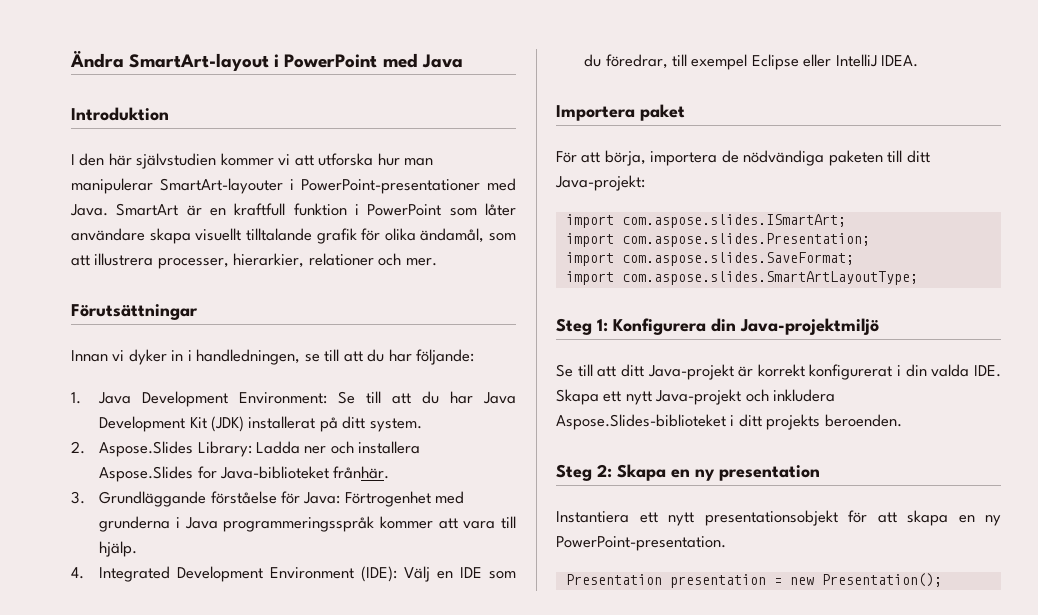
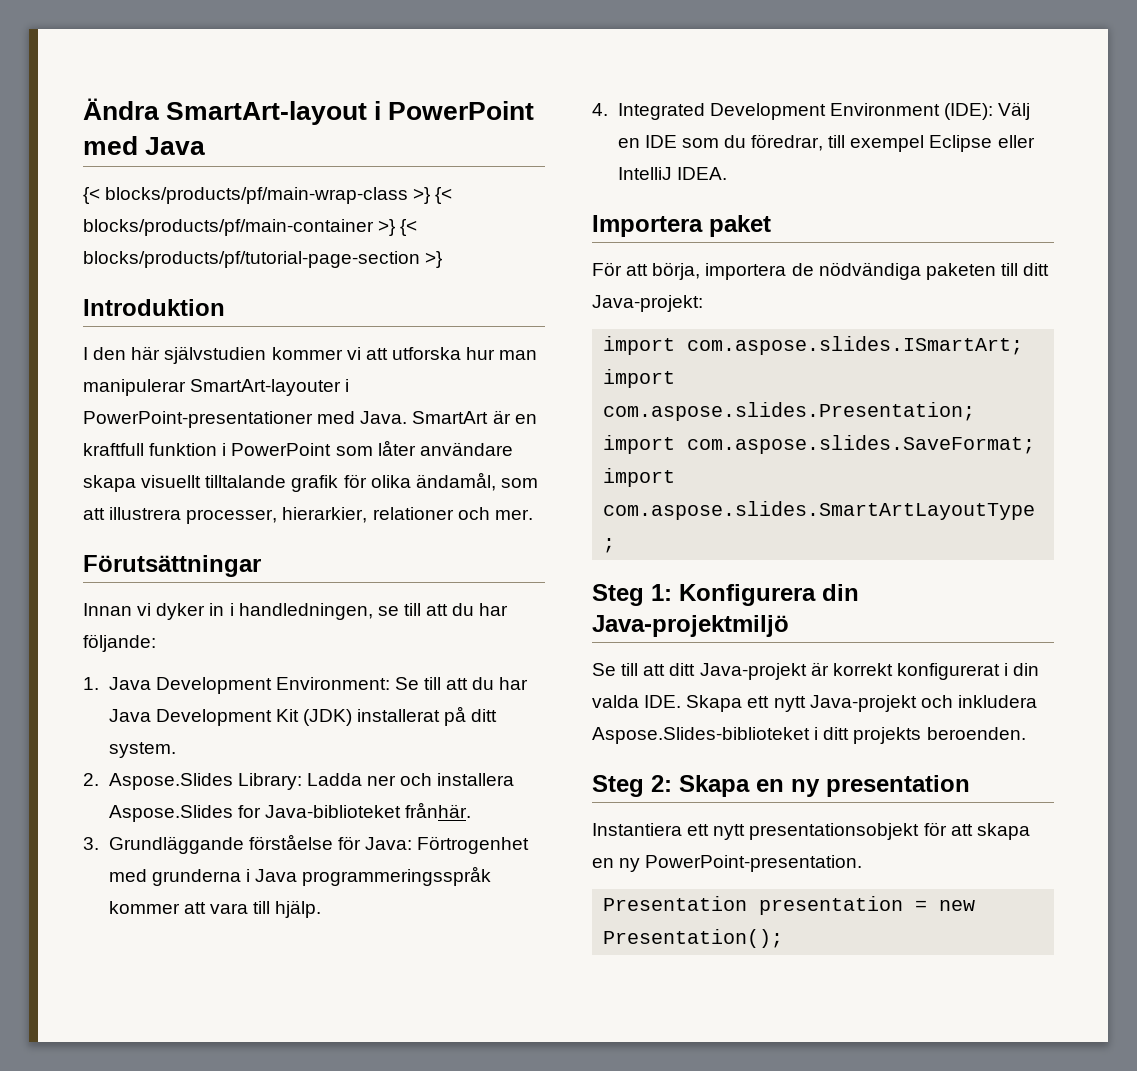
(463, 61) none -> [83,187,453,204] [83,219,418,236] [83,251,443,268] // {< blocks/products/pf/main-wrap-class >} {< blocks/products/pf/main-container >} {< blocks/products/pf/tutorial-page-section >}

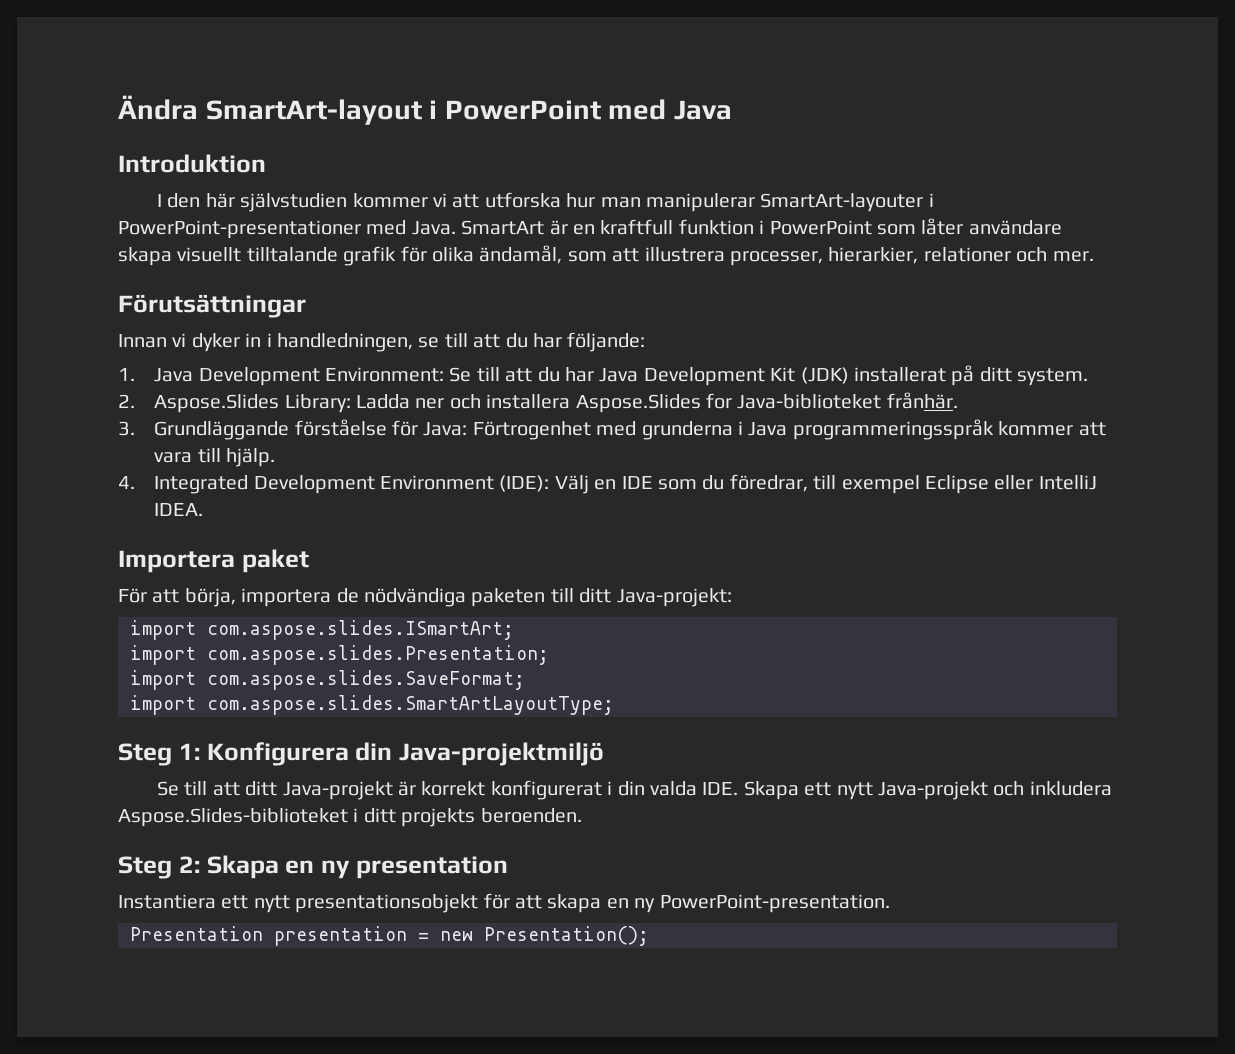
[83,187,453,204] [83,219,418,236] [83,251,443,268] // {< blocks/products/pf/main-wrap-class >} {< blocks/products/pf/main-container >} {< blocks/products/pf/tutorial-page-section >} -> (732, 110) none

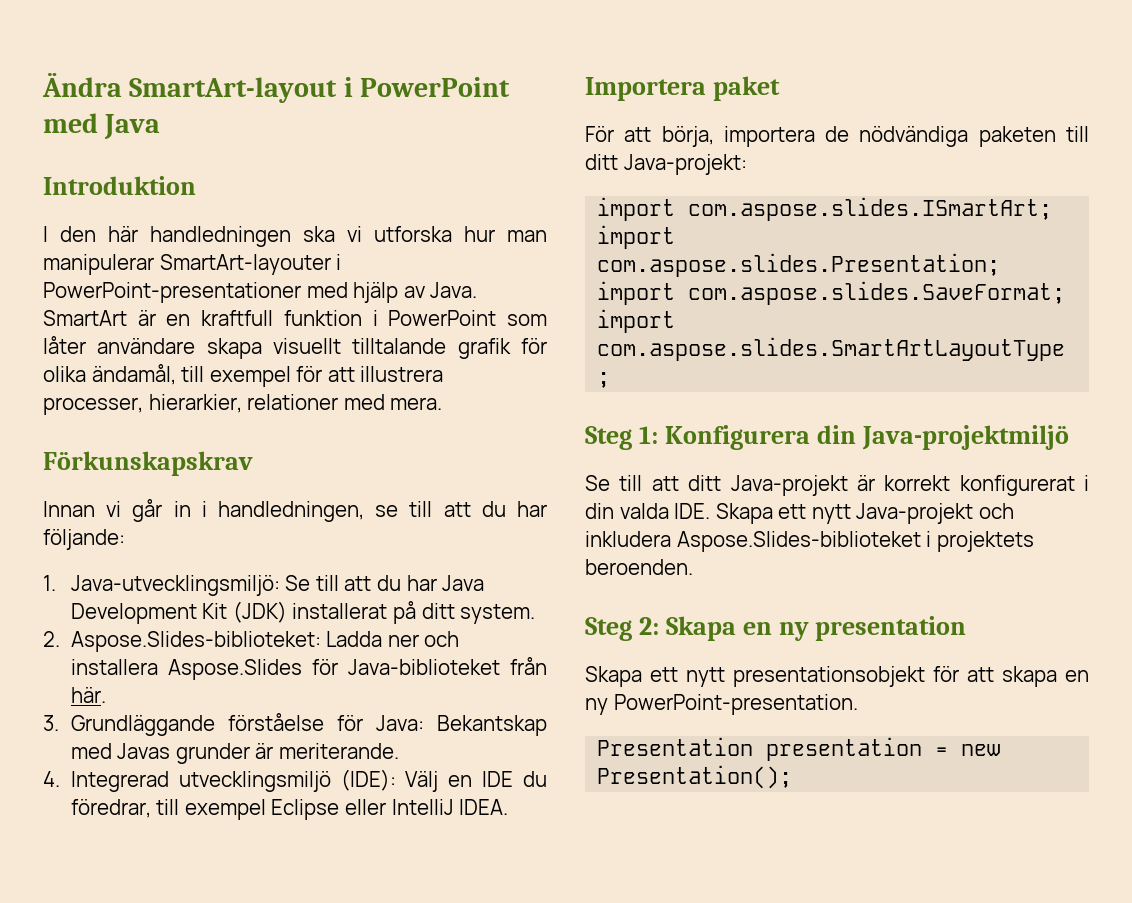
[240,193,480,212] självstudien kommer vi att -> [150,226,362,247] handledningen ska vi
(407, 227) none -> [353,282,425,303] hjälp av
[567,251,607,262] som -> [181,366,323,387] till exempel för
[1016,247,1094,262] [118,294,306,318] och mer. // Förutsättningar -> [343,394,443,410] [43,451,253,476] med mera. // Förkunskapskrav
[191,333,240,352] dyker -> [132,499,163,522] går
[154,367,445,386] Java Development Environment: -> [70,575,280,596] Java-utvecklingsmiljö:
[154,394,351,413] Aspose.Slides Library: -> [70,631,321,652] Aspose.Slides-biblioteket:
[706,392,958,409] for Java-biblioteket frånhär. -> [311,657,547,675] [70,687,106,703] för Java-biblioteket från här.
[472,419,1106,440] [154,448,276,467] [118,475,495,494] Förtrogenhet med grunderna i Java programmeringsspråk kommer att vara till hjälp. // 4. Integrated Development Environment -> [437,715,547,736] [70,743,399,764] [43,771,331,792] Bekantskap med Javas grunder är meriterande. // 4. Integrerad utvecklingsmiljö
[658,479,698,490] som -> (514, 779) none
[363,808,476,827] ditt projekts -> [936,531,1034,552] projektets
[118,894,216,909] Instantiera -> [585,666,642,687] Skapa

